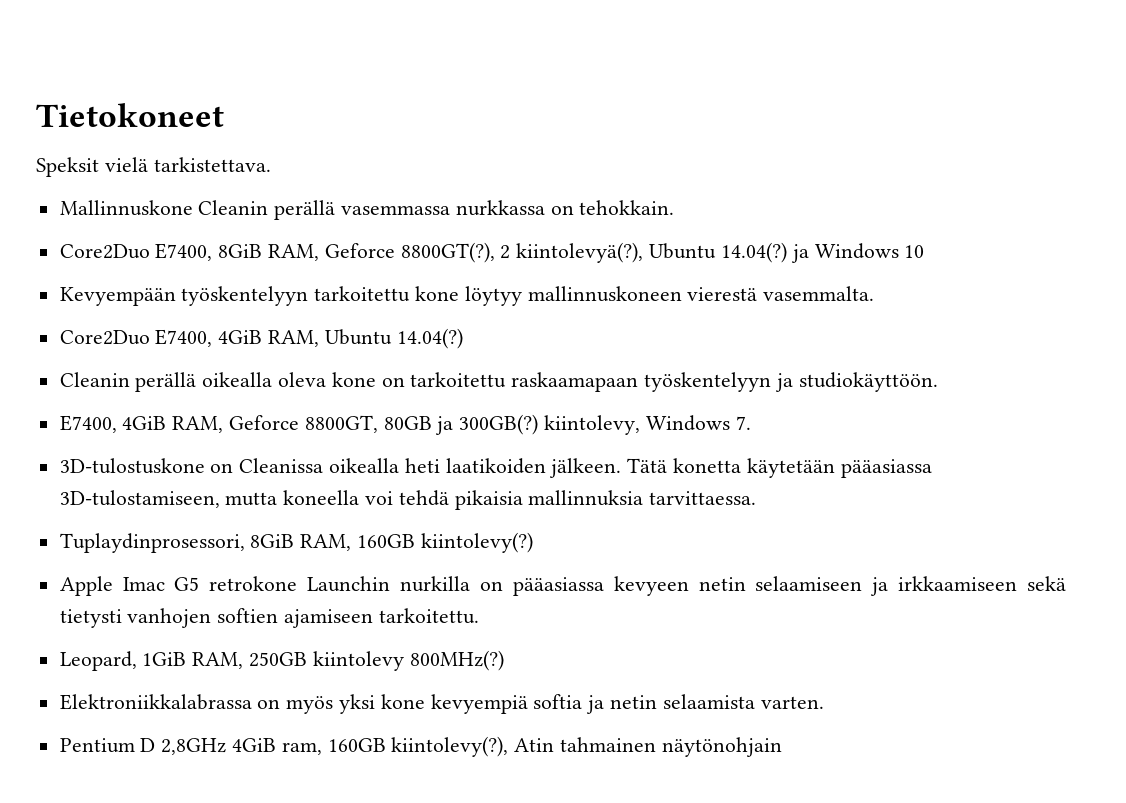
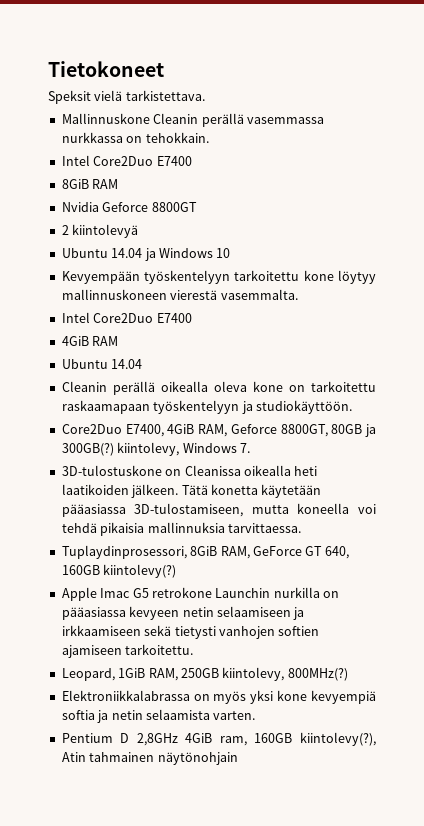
[59,242,787,263] Core2Duo E7400, 8GiB RAM, Geforce 8800GT(?), 2 kiintolevyä(?), Ubuntu 14.04(?) -> [61,155,192,166] [61,179,119,189] [61,202,197,212] [61,224,139,238] [61,248,143,258] Intel Core2Duo E7400 // 8GiB RAM // Nvidia Geforce 8800GT // 2 kiintolevyä // Ubuntu 14.04
[59,328,463,349] Core2Duo E7400, 4GiB RAM, Ubuntu 14.04(?) -> [61,312,192,323] [61,336,119,346] [61,359,143,369] Intel Core2Duo E7400 // 4GiB RAM // Ubuntu 14.04
(938, 382) none -> [61,424,122,434] Core2Duo
(352, 542) none -> [252,546,349,559] GeForce GT 640,
[312,651,404,671] kiintolevy -> [222,667,285,681] kiintolevy,

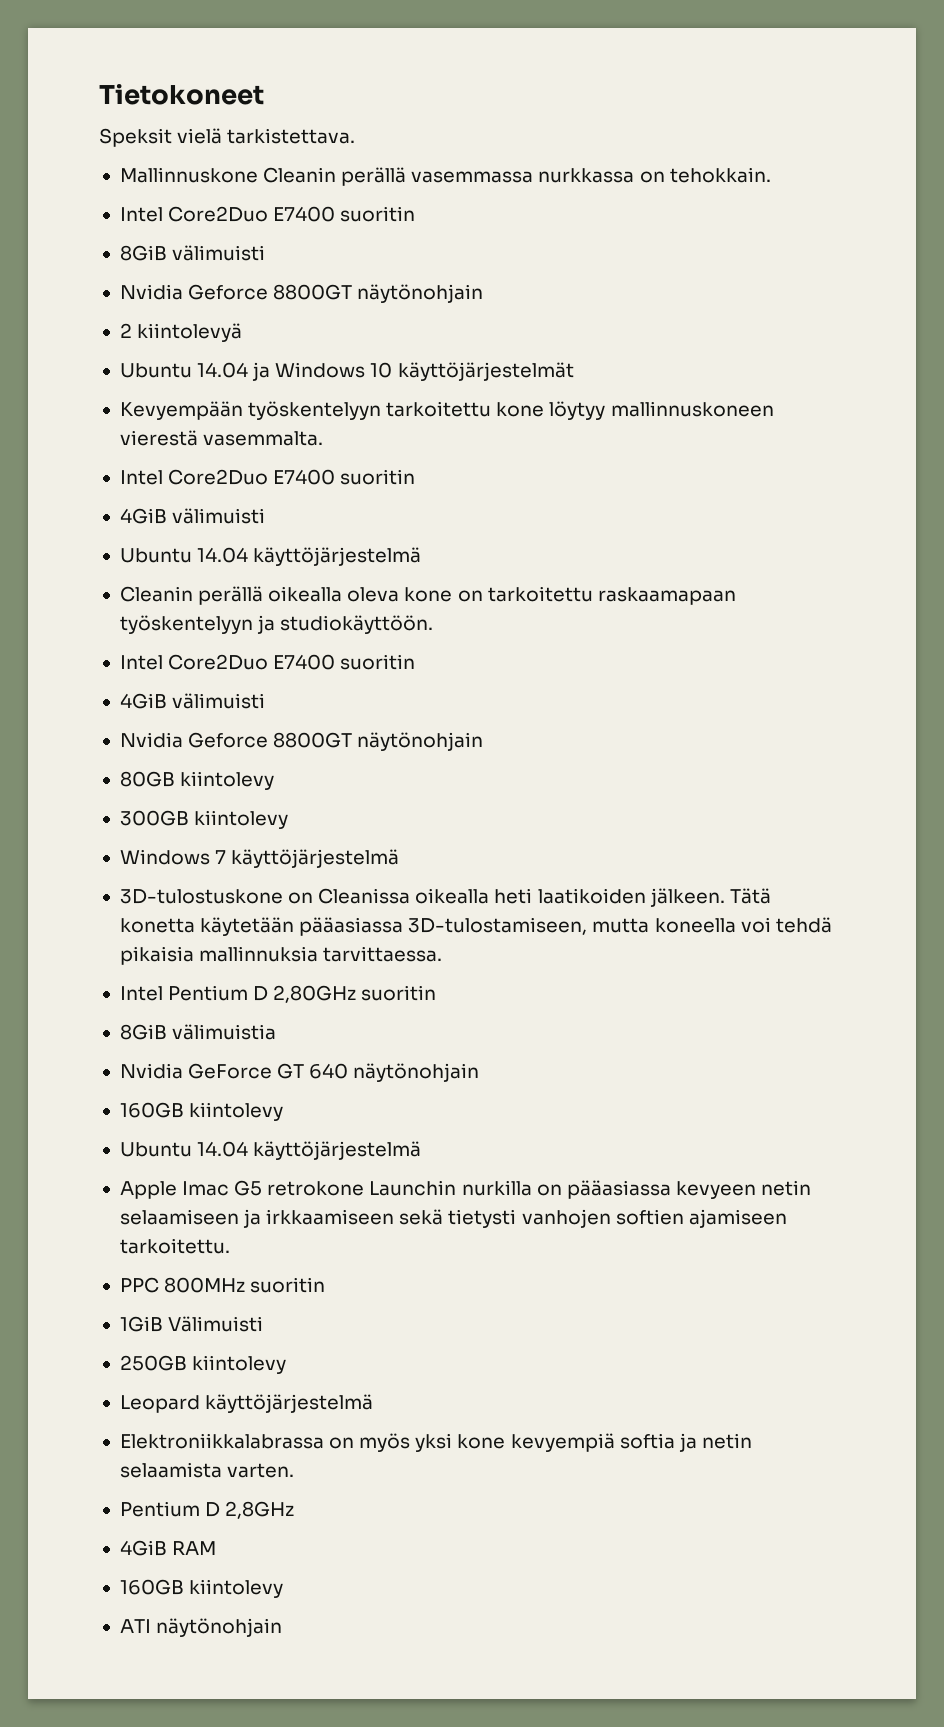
[61,179,119,189] [61,202,197,212] // 8GiB RAM // Nvidia Geforce 8800GT -> [340,206,416,222] [119,245,266,261] [119,284,484,303] suoritin // 8GiB välimuisti // Nvidia Geforce 8800GT näytönohjain
(231, 253) none -> [397,362,574,381] käyttöjärjestelmät
[61,336,119,346] [61,359,143,369] // 4GiB RAM // Ubuntu 14.04 -> [340,469,416,485] [119,508,266,524] [119,547,422,566] suoritin // 4GiB välimuisti // Ubuntu 14.04 käyttöjärjestelmä
[61,424,376,437] [61,442,250,456] Core2Duo E7400, 4GiB RAM, Geforce 8800GT, 80GB ja 300GB(?) kiintolevy, Windows 7. -> [119,654,416,670] [119,693,266,709] [119,732,484,751] [119,771,275,790] [119,810,289,829] [119,849,400,868] Intel Core2Duo E7400 suoritin // 4GiB välimuisti // Nvidia Geforce 8800GT näytönohjain // 80GB kiintolevy // 300GB kiintolevy // Windows 7 käyttöjärjestelmä
[61,545,349,559] [61,564,177,578] Tuplaydinprosessori, 8GiB RAM, GeForce GT 640, 160GB kiintolevy(?) -> [119,985,437,1003] [119,1024,277,1040] [119,1063,480,1082] [119,1102,284,1121] [119,1141,422,1160] Intel Pentium D 2,80GHz suoritin // 8GiB välimuistia // Nvidia GeForce GT 640 näytönohjain // 160GB kiintolevy // Ubuntu 14.04 käyttöjärjestelmä
[61,667,348,681] Leopard, 1GiB RAM, 250GB kiintolevy, 800MHz(?) -> [119,1277,326,1293] [119,1316,264,1332] [119,1355,287,1374] [119,1394,374,1413] PPC 800MHz suoritin // 1GiB Välimuisti // 250GB kiintolevy // Leopard käyttöjärjestelmä
[185,732,376,746] [61,752,155,762] 4GiB ram, 160GB kiintolevy(?), Atin tahmainen -> [119,1540,217,1556] [119,1579,284,1598] [119,1619,151,1633] // 4GiB RAM // 160GB kiintolevy // ATI

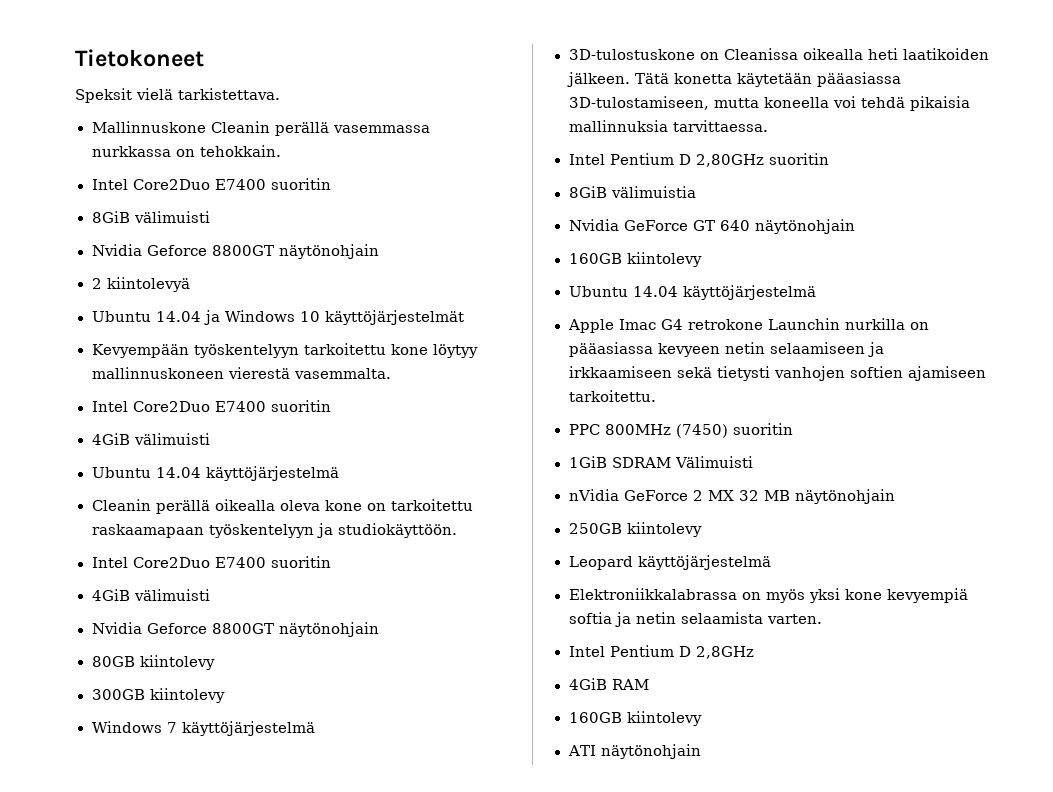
[234,1180,263,1196] G5 -> [660,319,683,330] G4
(246, 1285) none -> [675,424,728,438] (7450)
(163, 1324) none -> [611,457,671,468] SDRAM
(264, 1324) none -> [568,489,895,504] // nVidia GeForce 2 MX 32 MB näytönohjain
(295, 1470) none -> [568,646,605,657] Intel

